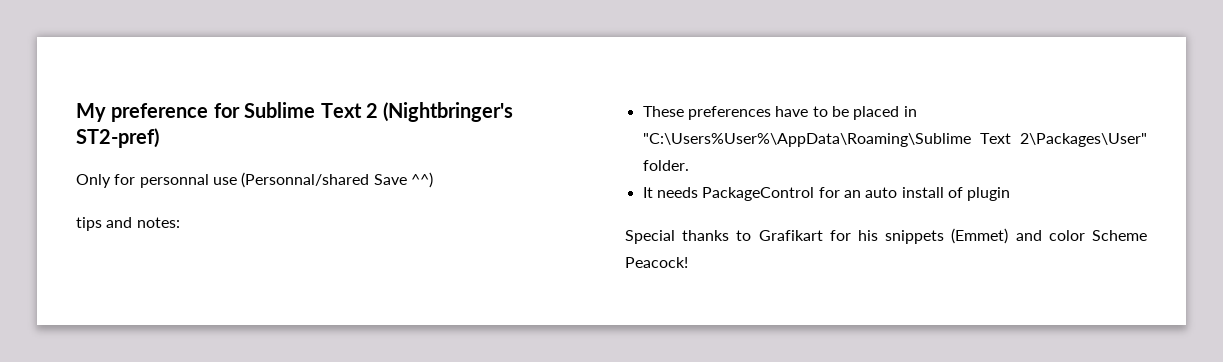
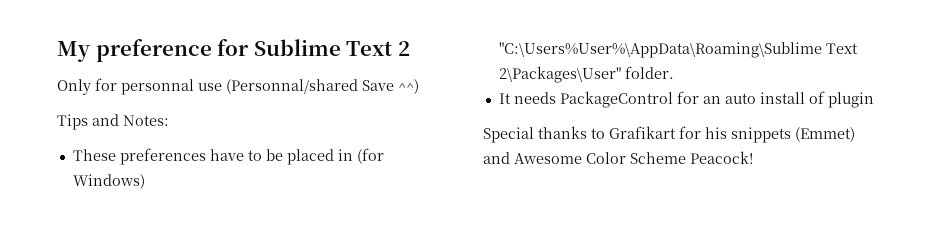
[383,102,514,122] [76,128,159,148] (Nightbringer's ST2-pref) -> (410, 48) none
[76,217,180,231] tips and notes: -> [57,114,169,130] Tips and Notes:
(917, 111) none -> [356,148,384,164] [72,174,145,189] (for Windows)
[1048,230,1085,241] color -> [514,152,626,164] Awesome Color

